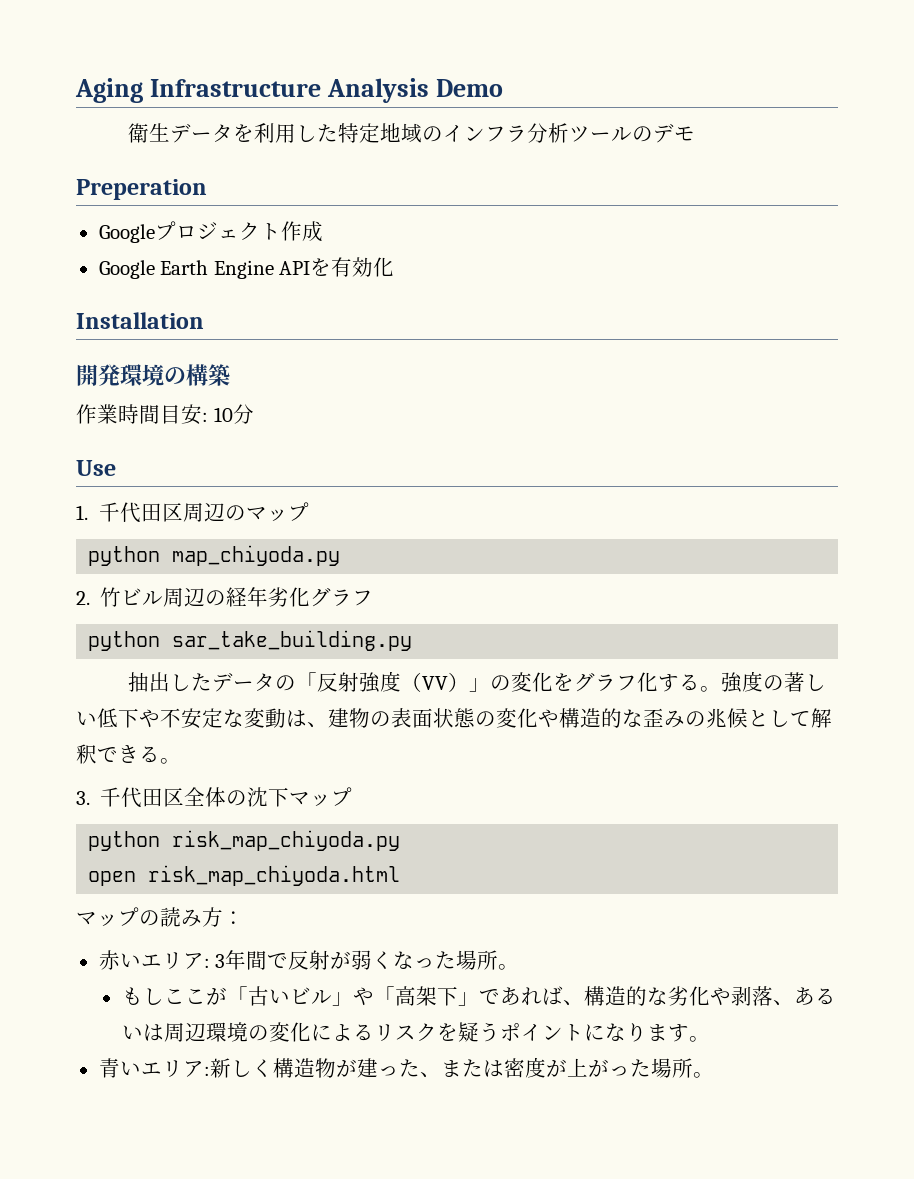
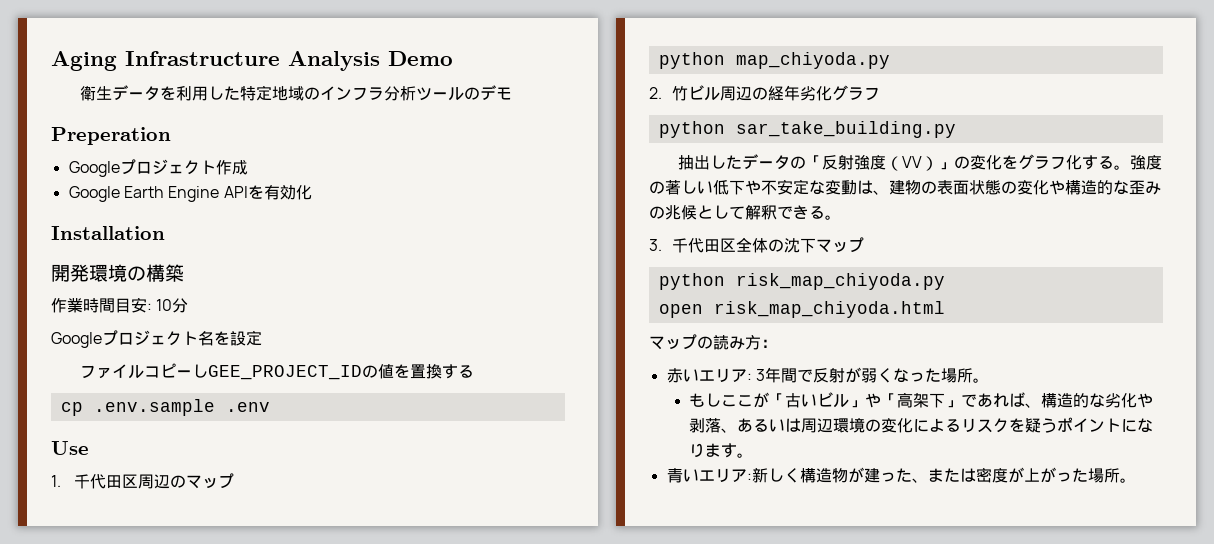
(254, 414) none -> [51,330,262,348] [79,363,474,380] [60,399,270,416] // Googleプロジェクト名を設定 // ファイルコピーしGEE_PROJECT_IDの値を置換する // cp .env.sample .env

